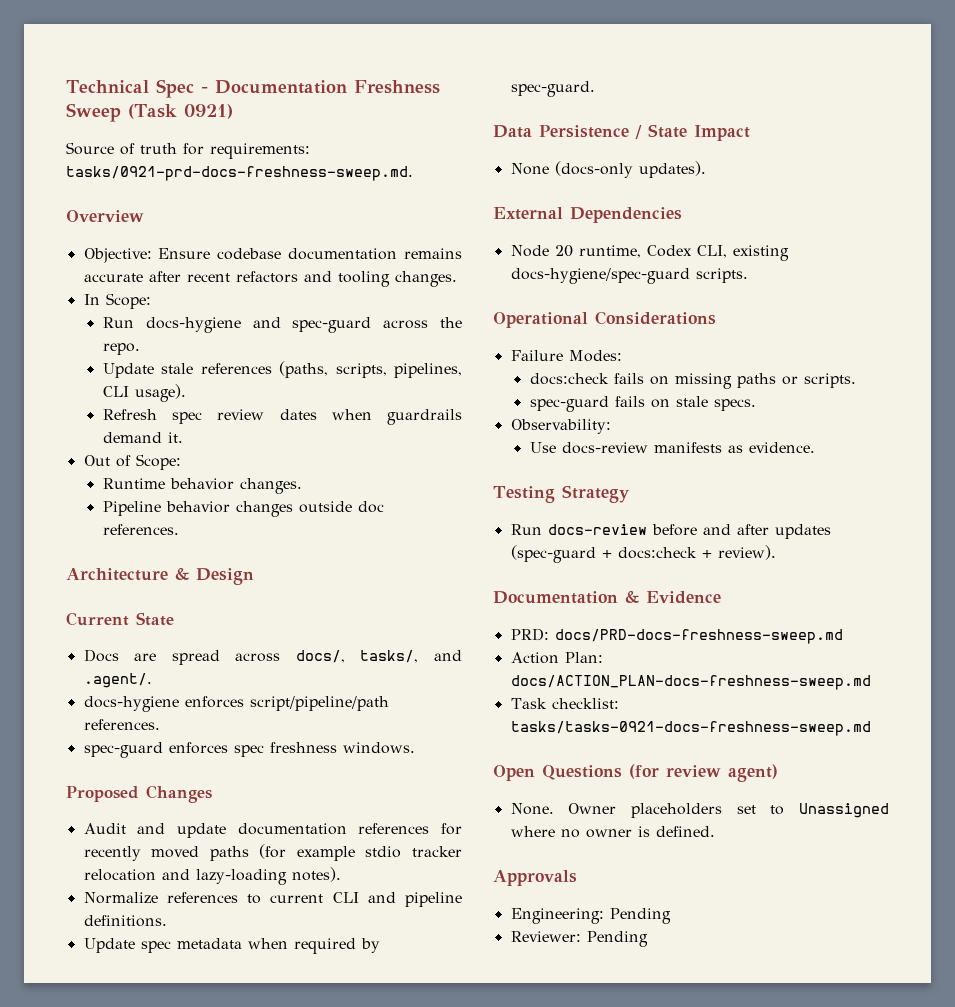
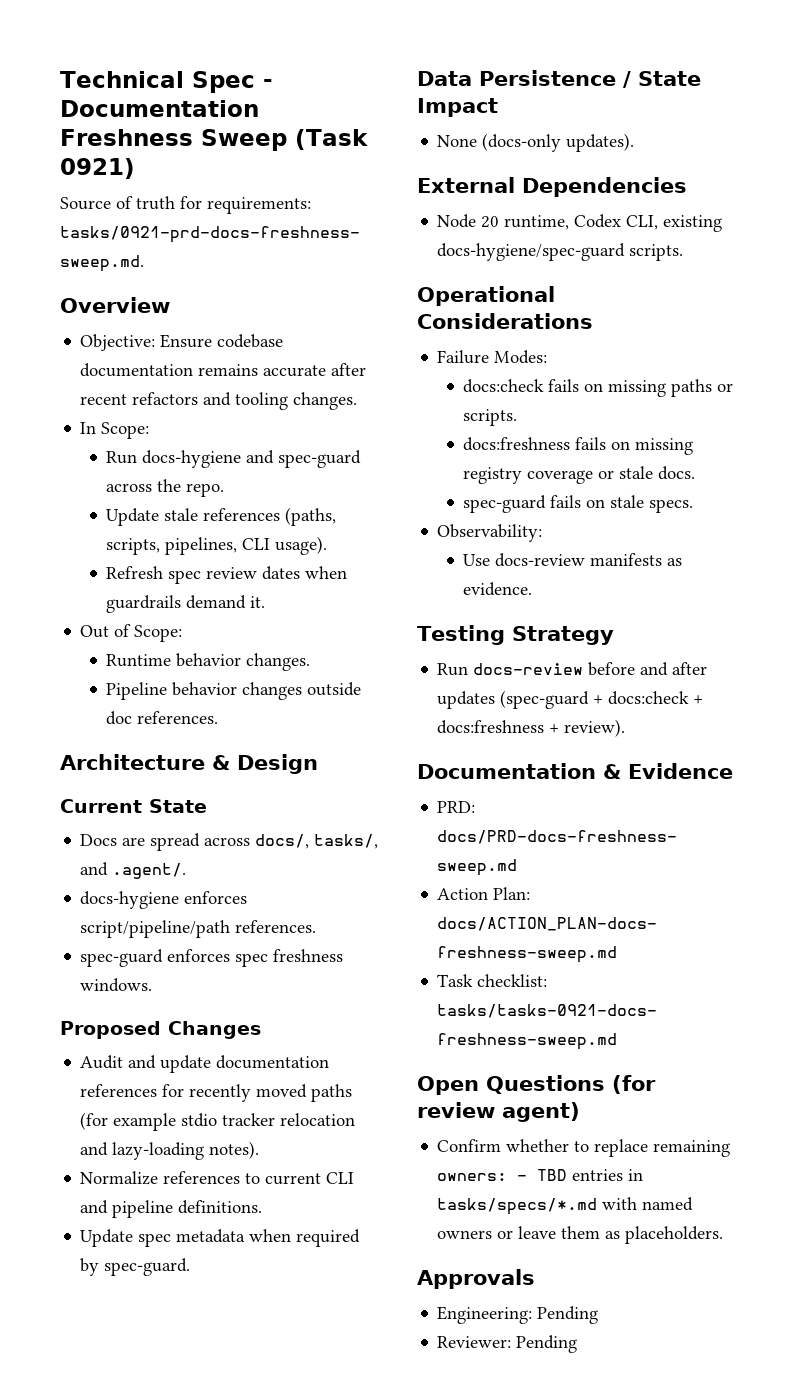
(856, 380) none -> [463,437,694,455] [463,466,696,484] // docs:freshness fails on missing registry coverage or stale docs.
(712, 554) none -> [437,720,560,734] docs:freshness +
[510,803,889,818] [510,826,715,838] None. Owner placeholders set to Unassigned where no owner is defined. -> [437,1139,731,1157] [437,1169,644,1181] [437,1197,694,1215] [437,1226,724,1244] Confirm whether to replace remaining owners: - TBD entries in tasks/specs/*.md with named owners or leave them as placeholders.

